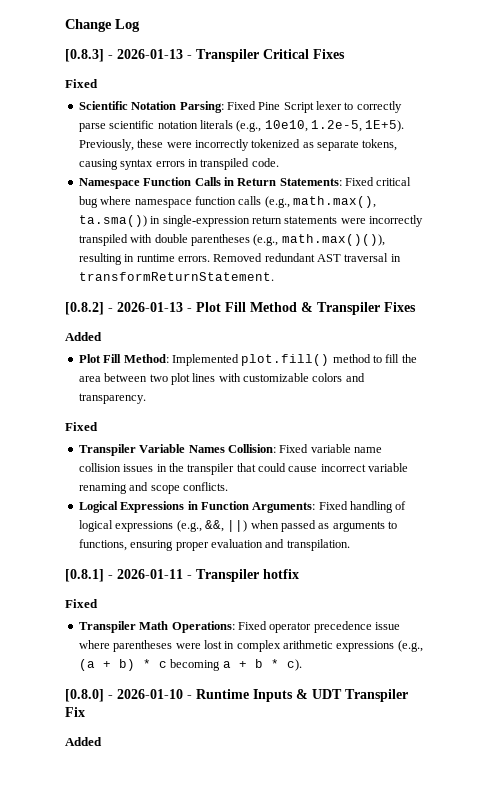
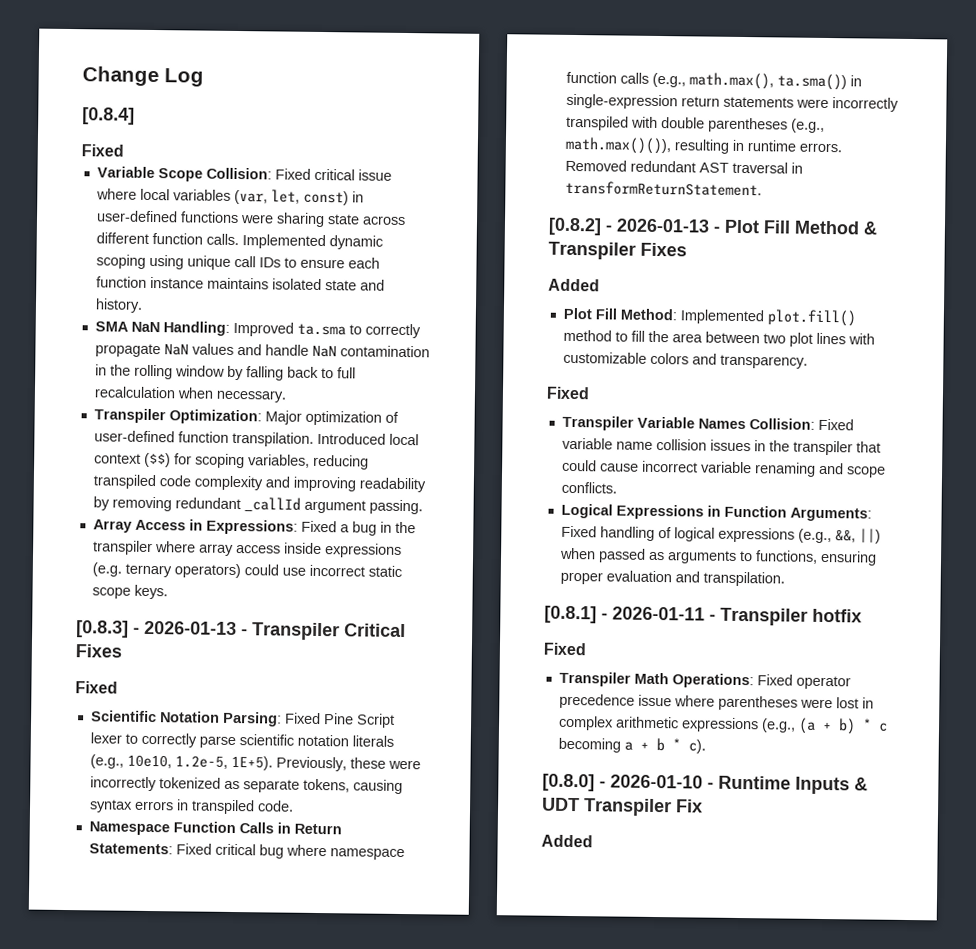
(140, 25) none -> [82,107,135,125] [81,144,124,157] [96,166,392,182] [95,188,364,206] [95,210,406,228] [95,232,383,250] [95,254,380,270] [95,276,385,291] [94,298,143,313] [94,321,421,339] [94,343,430,358] [94,364,356,381] [93,386,286,403] [93,408,399,426] [93,430,419,447] [93,452,369,470] [92,474,426,493] [92,496,423,515] [92,519,416,536] [92,540,402,558] [91,562,402,579] [91,584,168,600] // [0.8.4] // Fixed // Variable Scope Collision: Fixed critical issue where local variables (var, let, const) in user-defined functions were sharing state across different function calls. Implemented dynamic scoping using unique call IDs to ensure each function instance maintains isolated state and history. // SMA NaN Handling: Improved ta.sma to correctly propagate NaN values and handle NaN contamination in the rolling window by falling back to full recalculation when necessary. // Transpiler Optimization: Major optimization of user-defined function transpilation. Introduced local context ($$) for scoping variables, reducing transpiled code complexity and improving readability by removing redundant _callId argument passing. // Array Access in Expressions: Fixed a bug in the transpiler where array access inside expressions (e.g. ternary operators) could use incorrect static scope keys.

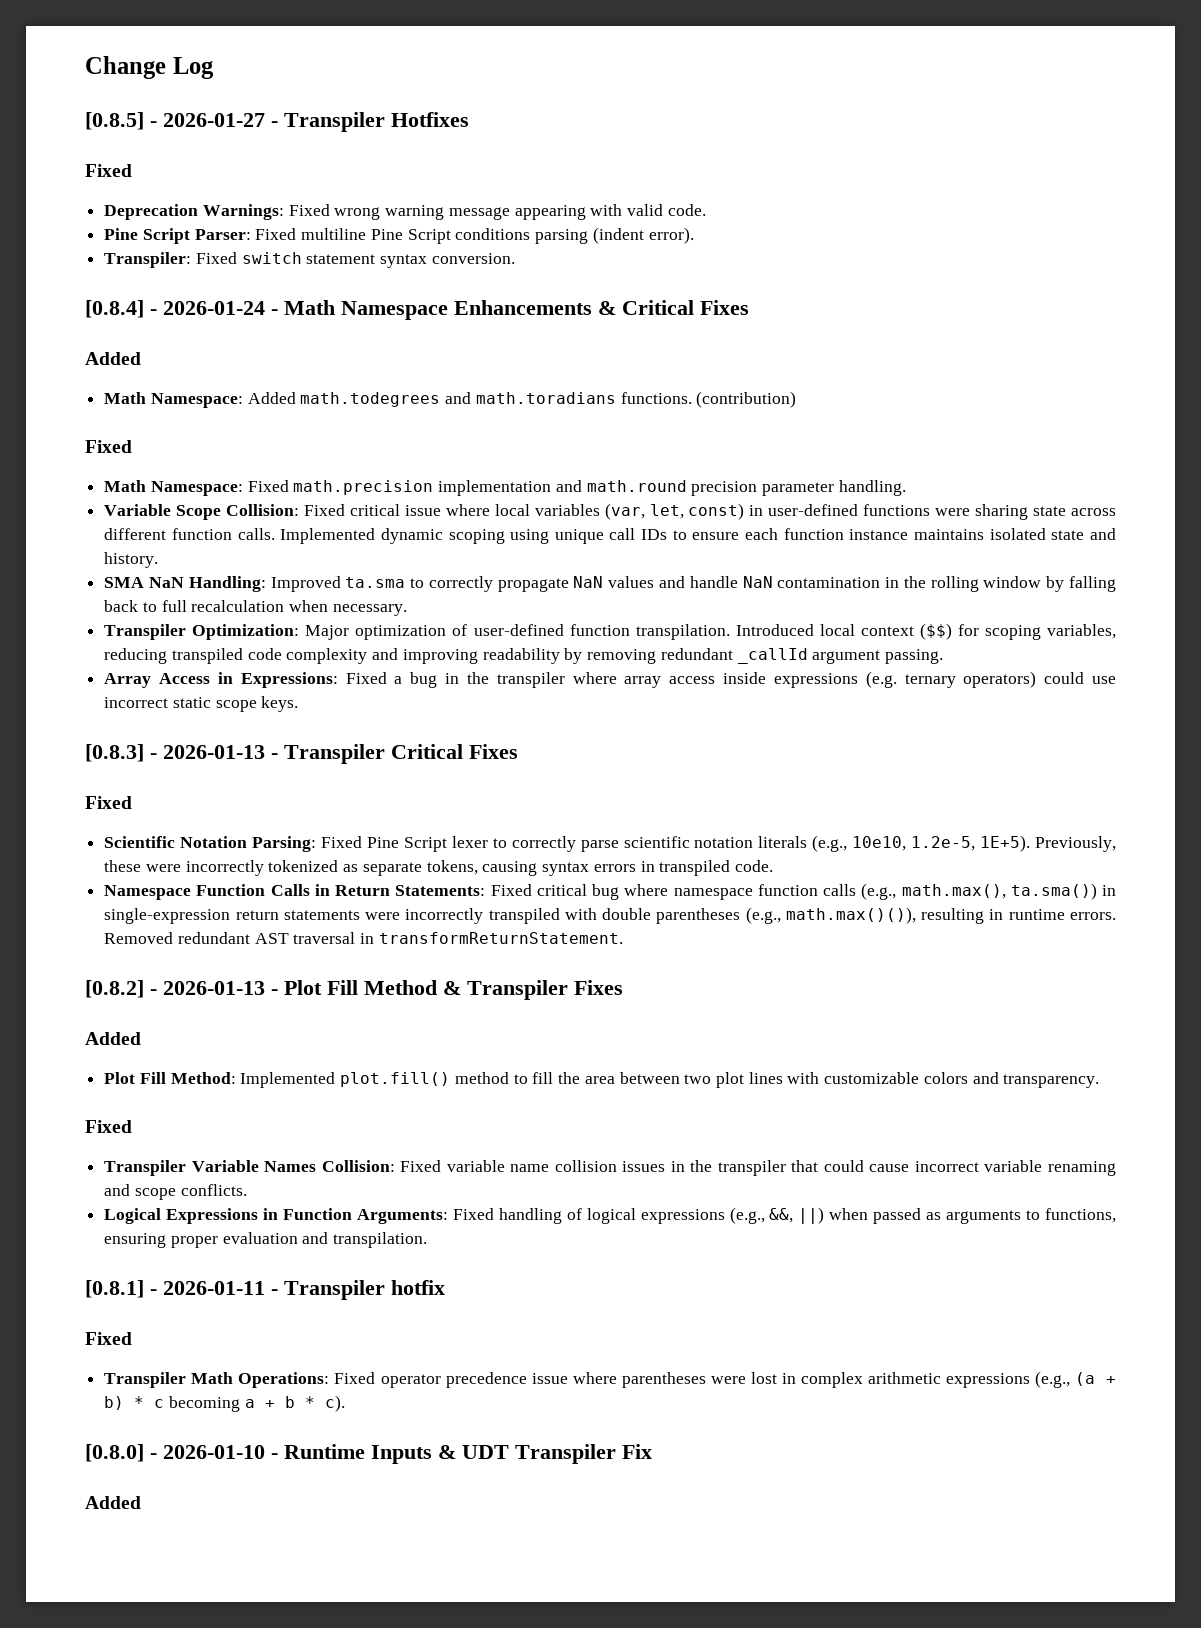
[82,107,135,125] [81,144,124,157] [0.8.4] // Fixed -> [85,112,469,132] [85,164,132,177] [104,204,706,220] [104,227,694,244] [104,252,515,268] [85,300,749,320] [85,352,141,365] [104,391,797,408] [85,440,132,453] [104,480,906,496] [0.8.5] - 2026-01-27 - Transpiler Hotfixes // Fixed // Deprecation Warnings: Fixed wrong warning message appearing with valid code. // Pine Script Parser: Fixed multiline Pine Script conditions parsing (indent error). // Transpiler: Fixed switch statement syntax conversion. // [0.8.4] - 2026-01-24 - Math Namespace Enhancements & Critical Fixes // Added // Math Namespace: Added math.todegrees and math.toradians functions. (contribution) // Fixed // Math Namespace: Fixed math.precision implementation and math.round precision parameter handling.

